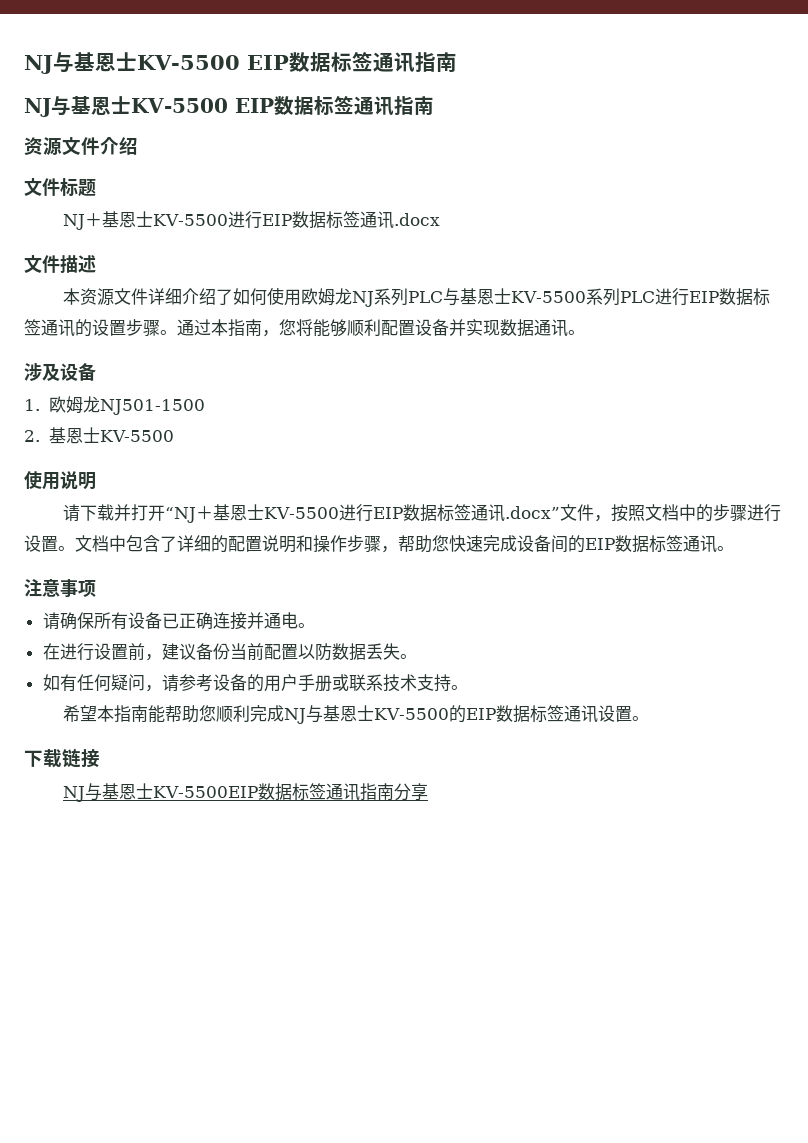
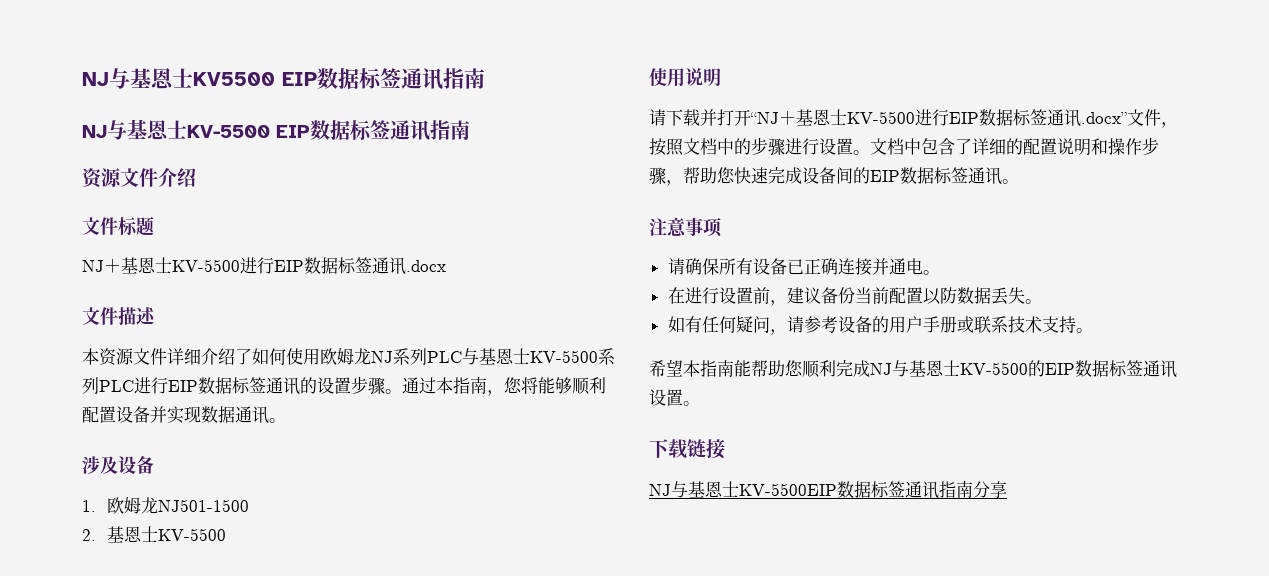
[24,52,240,74] NJ与基恩士KV-5500 -> [82,68,275,90] NJ与基恩士KV5500

